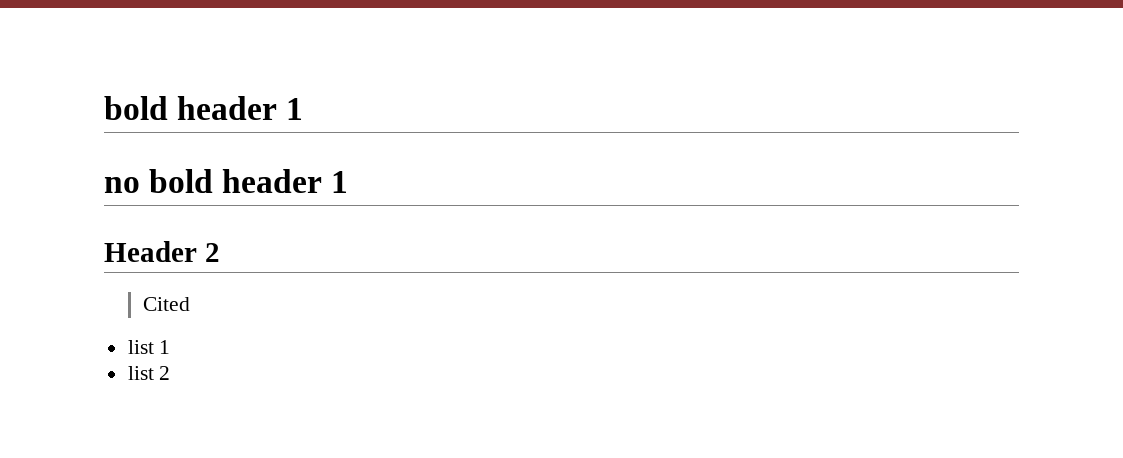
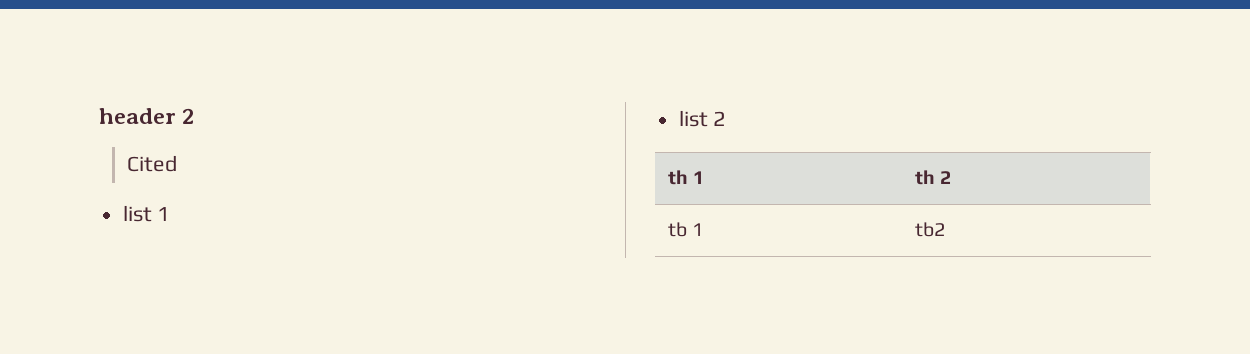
[104,96,304,120] [104,169,349,193] [104,241,197,262] bold header 1 // no bold header 1 // Header -> [99,108,176,124] header
(171, 373) none -> [667,170,704,185] [914,170,951,185] [667,222,703,237] [914,222,945,237] // th 1 | th 2 // tb 1 | tb2

